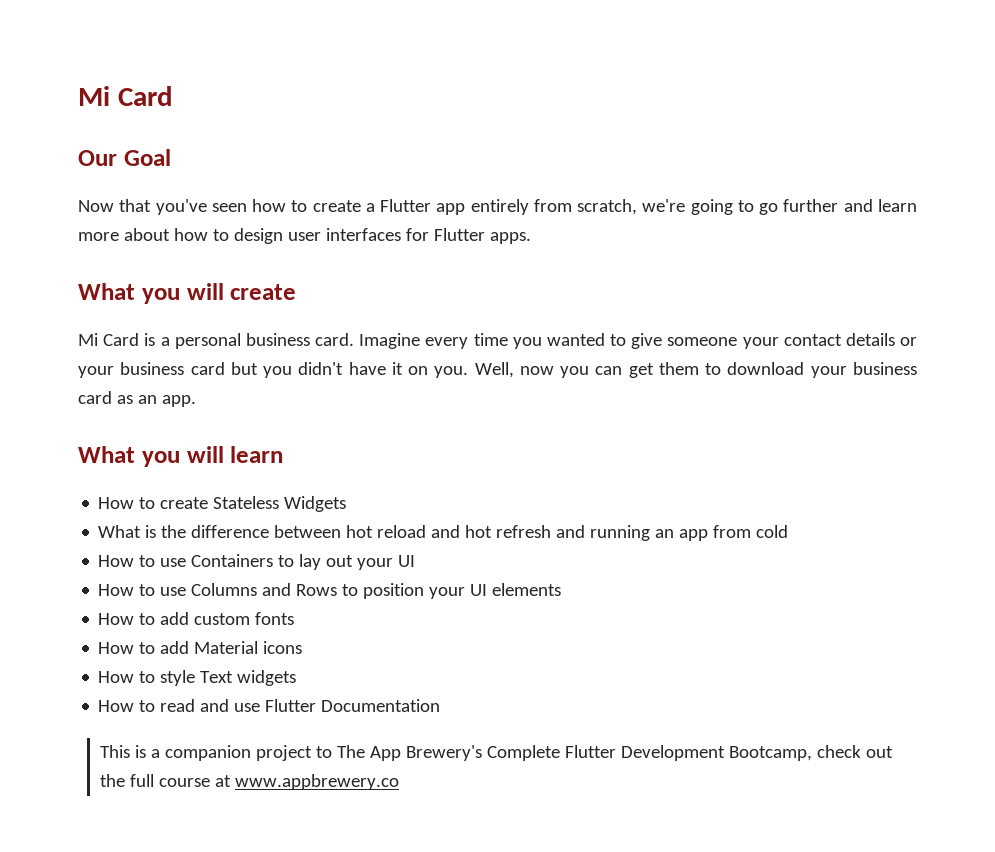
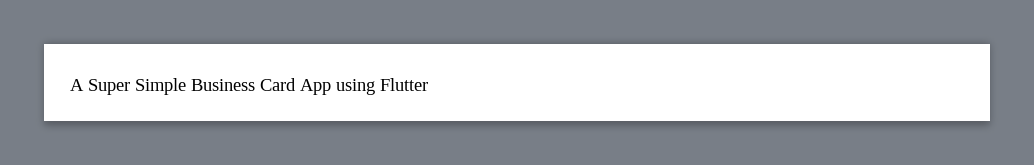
[78,86,173,106] [78,149,171,166] [78,199,918,215] [78,228,531,244] [78,283,297,304] [78,333,917,349] [78,362,918,378] [78,391,196,407] [78,446,284,467] [98,496,347,512] [98,525,789,541] [98,554,416,570] [98,583,562,599] [98,612,295,625] [98,641,303,654] [98,670,297,686] [98,699,441,712] [99,745,893,761] [99,774,399,790] Mi Card // Our Goal // Now that you've seen how to create a Flutter app entirely from scratch, we're going to go further and learn more about how to design user interfaces for Flutter apps. // What you will create // Mi Card is a personal business card. Imagine every time you wanted to give someone your contact details or your business card but you didn't have it on you. Well, now you can get them to download your business card as an app. // What you will learn // How to create Stateless Widgets // What is the difference between hot reload and hot refresh and running an app from cold // How to use Containers to lay out your UI // How to use Columns and Rows to position your UI elements // How to add custom fonts // How to add Material icons // How to style Text widgets // How to read and use Flutter Documentation // This is a companion project to The App Brewery's Complete Flutter Development Bootcamp, check out the full course at www.appbrewery.co -> [70,78,428,95] A Super Simple Business Card App using Flutter

